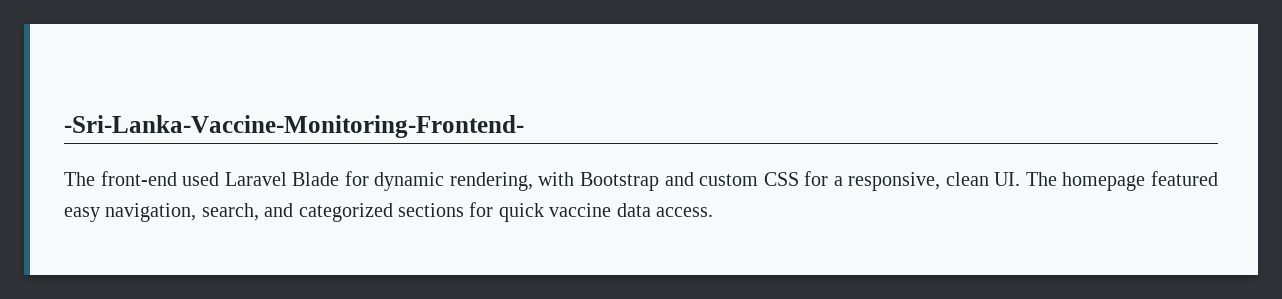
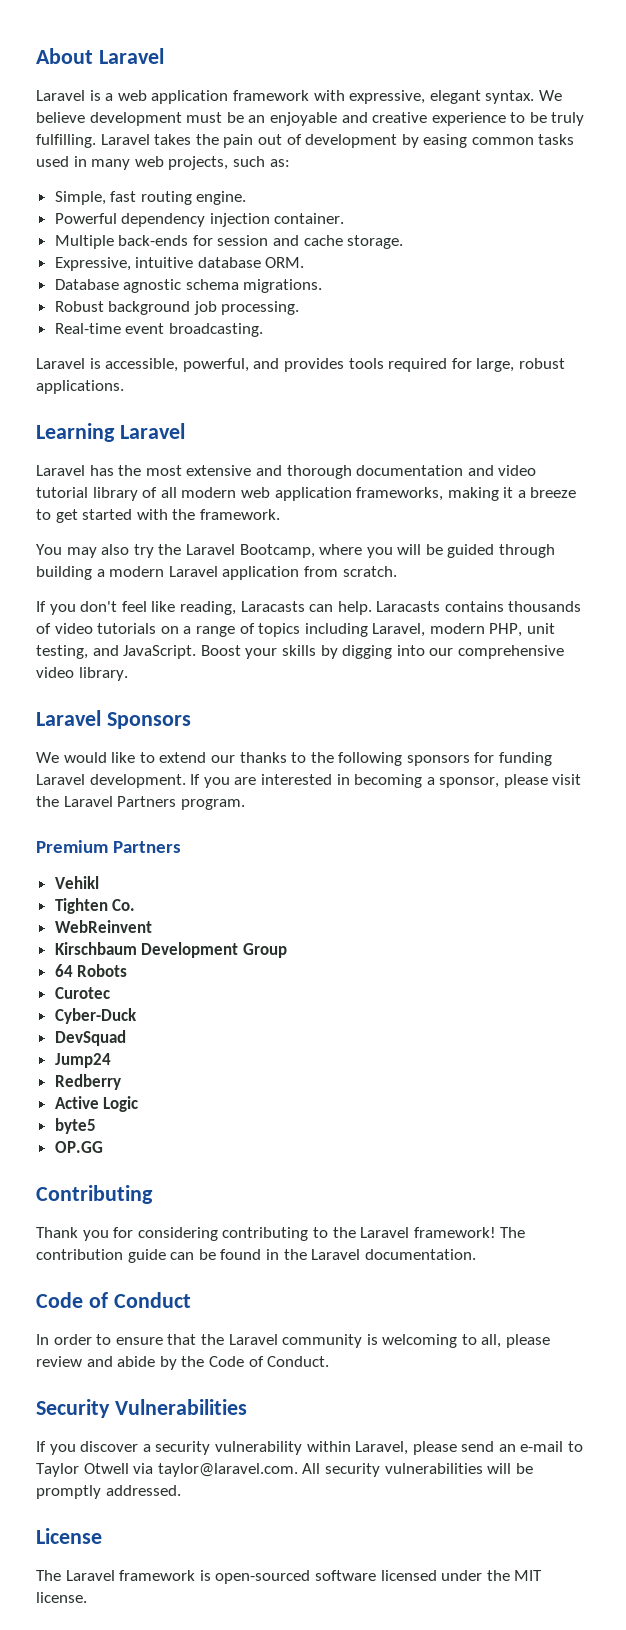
[64,115,524,138] [64,171,1218,191] [64,202,713,222] -Sri-Lanka-Vaccine-Monitoring-Frontend- // The front-end used Laravel Blade for dynamic rendering, with Bootstrap and custom CSS for a responsive, clean UI. The homepage featured easy navigation, search, and categorized sections for quick vaccine data access. -> [36,48,164,64] [36,90,562,104] [36,112,585,126] [36,134,575,148] [36,156,290,170] [54,191,247,205] [54,213,345,227] [54,235,404,249] [54,257,305,271] [54,279,323,293] [54,301,300,315] [54,323,263,337] [36,358,565,372] [36,380,124,394] [36,423,185,442] [36,465,537,479] [36,487,577,501] [36,509,280,523] [36,544,556,558] [36,566,397,580] [36,601,582,615] [36,623,556,637] [36,645,564,659] [36,667,128,681] [36,710,191,729] [36,752,553,766] [36,774,582,788] [36,796,245,810] [36,840,182,853] [54,876,99,889] [54,898,136,914] [54,920,152,933] [54,942,287,958] [54,964,128,977] [54,987,110,999] [54,1008,137,1024] [54,1030,126,1046] [54,1053,111,1068] [54,1074,121,1090] [54,1096,139,1112] [54,1118,96,1134] [54,1141,103,1153] [36,1185,153,1204] [36,1227,526,1241] [36,1249,476,1263] [36,1292,191,1308] [36,1334,551,1348] [36,1356,330,1370] [36,1399,247,1418] [36,1441,584,1455] [36,1463,533,1477] [36,1485,181,1499] [36,1528,102,1544] [36,1570,543,1584] [36,1592,87,1603] About Laravel // Laravel is a web application framework with expressive, elegant syntax. We believe development must be an enjoyable and creative experience to be truly fulfilling. Laravel takes the pain out of development by easing common tasks used in many web projects, such as: // Simple, fast routing engine. // Powerful dependency injection container. // Multiple back-ends for session and cache storage. // Expressive, intuitive database ORM. // Database agnostic schema migrations. // Robust background job processing. // Real-time event broadcasting. // Laravel is accessible, powerful, and provides tools required for large, robust applications. // Learning Laravel // Laravel has the most extensive and thorough documentation and video tutorial library of all modern web application frameworks, making it a breeze to get started with the framework. // You may also try the Laravel Bootcamp, where you will be guided through building a modern Laravel application from scratch. // If you don't feel like reading, Laracasts can help. Laracasts contains thousands of video tutorials on a range of topics including Laravel, modern PHP, unit testing, and JavaScript. Boost your skills by digging into our comprehensive video library. // Laravel Sponsors // We would like to extend our thanks to the following sponsors for funding Laravel development. If you are interested in becoming a sponsor, please visit the Laravel Partners program. // Premium Partners // Vehikl // Tighten Co. // WebReinvent // Kirschbaum Development Group // 64 Robots // Curotec // Cyber-Duck // DevSquad // Jump24 // Redberry // Active Logic // byte5 // OP.GG // Contributing // Thank you for considering contributing to the Laravel framework! The contribution guide can be found in the Laravel documentation. // Code of Conduct // In order to ensure that the Laravel community is welcoming to all, please review and abide by the Code of Conduct. // Security Vulnerabilities // If you discover a security vulnerability within Laravel, please send an e-mail to Taylor Otwell via taylor@laravel.com. All security vulnerabilities will be promptly addressed. // License // The Laravel framework is open-sourced software licensed under the MIT license.

